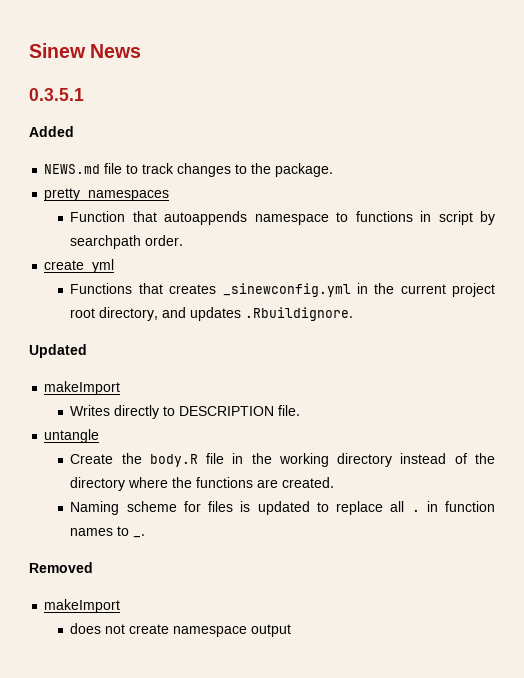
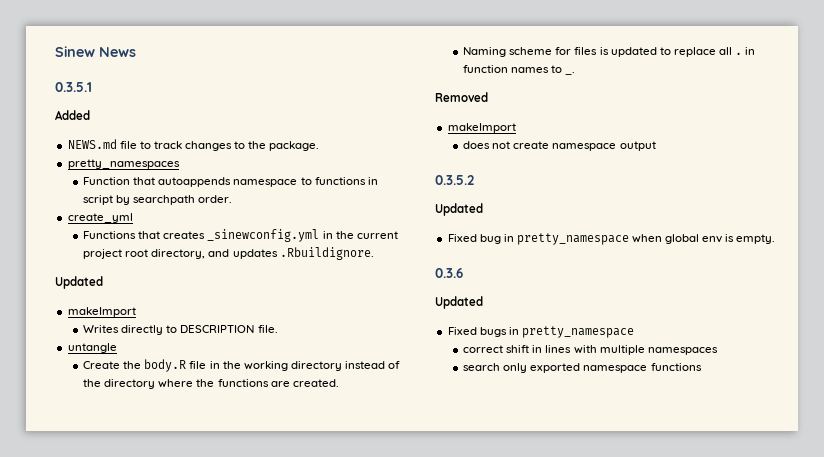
(292, 630) none -> [435,175,474,185] [435,203,483,216] [447,233,776,245] [435,268,463,278] [435,296,483,309] [447,326,634,338] [463,345,718,355] [463,363,702,373] // 0.3.5.2 // Updated // Fixed bug in pretty_namespace when global env is empty. // 0.3.6 // Updated // Fixed bugs in pretty_namespace // correct shift in lines with multiple namespaces // search only exported namespace functions

